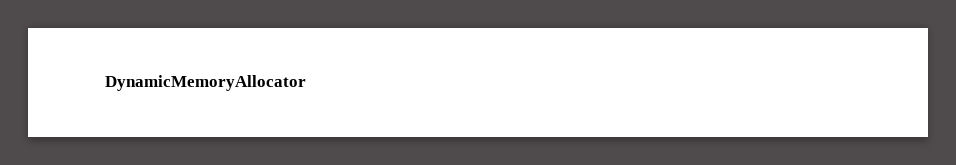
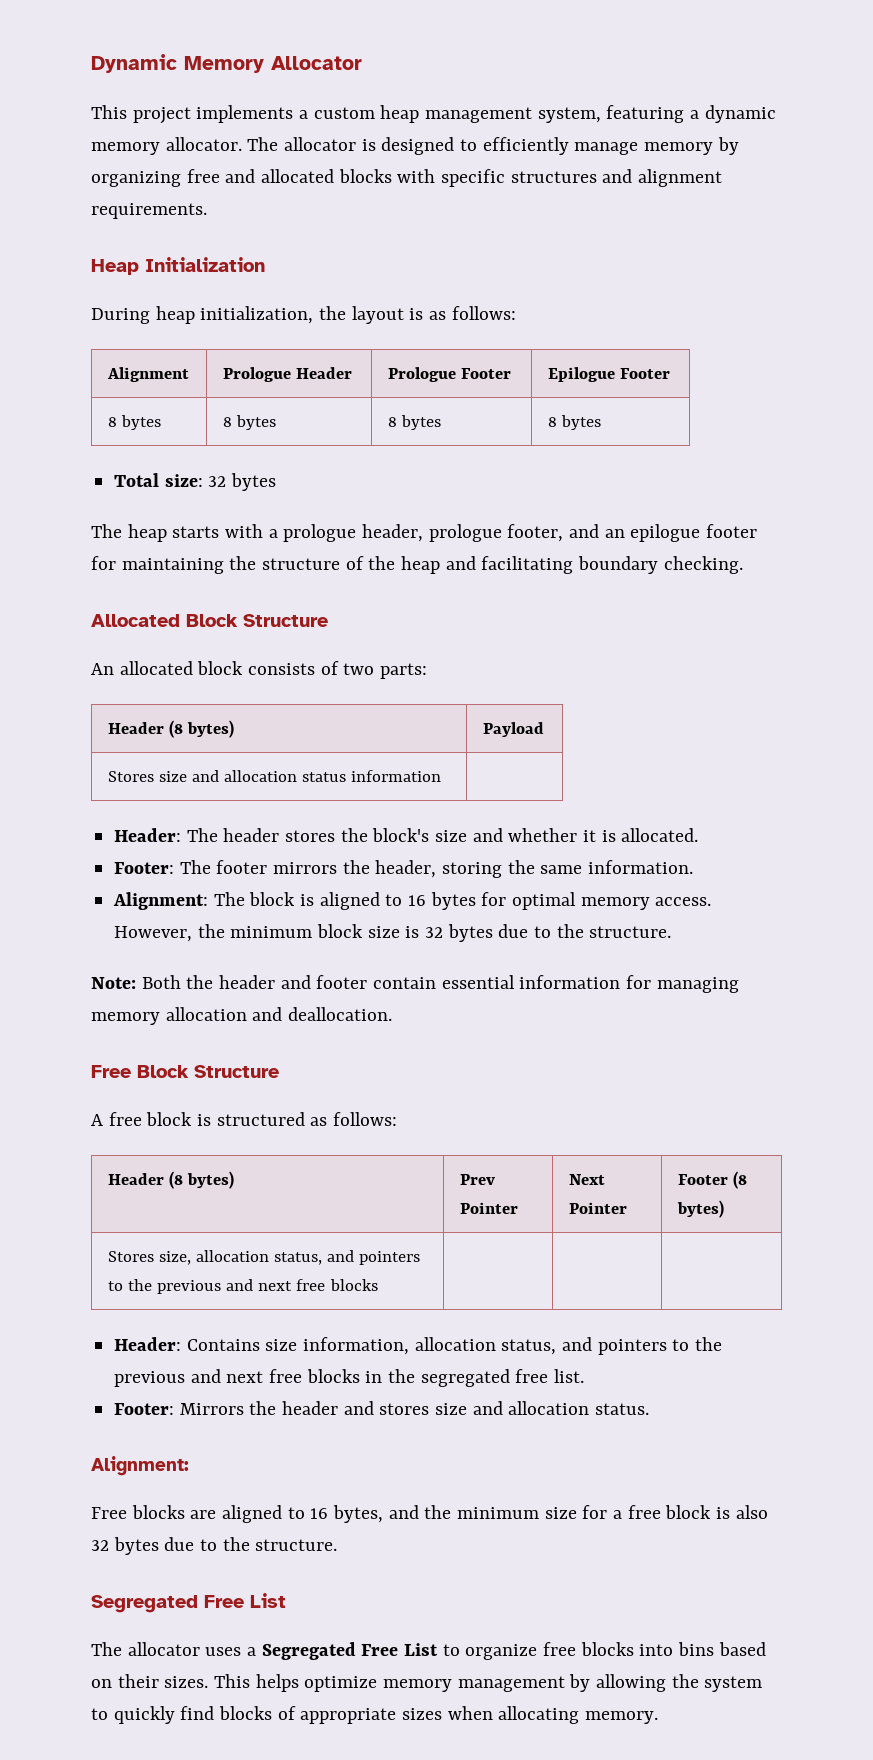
[105,75,306,91] DynamicMemoryAllocator -> [91,54,362,73] [91,105,776,124] [91,137,739,155] [91,169,723,187] [91,203,207,219] [91,257,265,275] [91,306,516,324] [106,367,189,382] [222,367,352,382] [387,367,511,382] [547,367,670,382] [107,415,161,430] [222,415,276,430] [387,415,441,430] [547,415,601,430] [114,473,277,491] [91,524,758,542] [91,556,743,574] [91,614,328,627] [91,661,428,679] [107,720,235,738] [482,722,544,737] [107,770,442,782] [114,828,699,842] [114,860,694,878] [113,892,712,910] [114,924,672,942] [91,975,739,993] [91,1007,393,1025] [91,1065,279,1078] [91,1112,398,1126] [107,1171,235,1189] [459,1174,495,1185] [459,1202,518,1214] [568,1174,605,1185] [568,1202,627,1214] [677,1171,747,1189] [676,1200,724,1218] [107,1250,421,1265] [107,1279,378,1294] [114,1337,723,1355] [114,1369,585,1387] [114,1401,650,1415] [91,1456,189,1476] [91,1505,768,1523] [91,1537,338,1555] [91,1593,286,1613] [91,1642,766,1660] [91,1674,763,1692] [91,1706,659,1724] Dynamic Memory Allocator // This project implements a custom heap management system, featuring a dynamic memory allocator. The allocator is designed to efficiently manage memory by organizing free and allocated blocks with specific structures and alignment requirements. // Heap Initialization // During heap initialization, the layout is as follows: // Alignment | Prologue Header | Prologue Footer | Epilogue Footer // 8 bytes | 8 bytes | 8 bytes | 8 bytes // Total size: 32 bytes // The heap starts with a prologue header, prologue footer, and an epilogue footer for maintaining the structure of the heap and facilitating boundary checking. // Allocated Block Structure // An allocated block consists of two parts: // Header (8 bytes) | Payload // Stores size and allocation status information | // Header: The header stores the block's size and whether it is allocated. // Footer: The footer mirrors the header, storing the same information. // Alignment: The block is aligned to 16 bytes for optimal memory access. However, the minimum block size is 32 bytes due to the structure. // Note: Both the header and footer contain essential information for managing memory allocation and deallocation. // Free Block Structure // A free block is structured as follows: // Header (8 bytes) | Prev Pointer | Next Pointer | Footer (8 bytes) // Stores size, allocation status, and pointers to the previous and next free blocks | | | // Header: Contains size information, allocation status, and pointers to the previous and next free blocks in the segregated free list. // Footer: Mirrors the header and stores size and allocation status. // Alignment: // Free blocks are aligned to 16 bytes, and the minimum size for a free block is also 32 bytes due to the structure. // Segregated Free List // The allocator uses a Segregated Free List to organize free blocks into bins based on their sizes. This helps optimize memory management by allowing the system to quickly find blocks of appropriate sizes when allocating memory.

